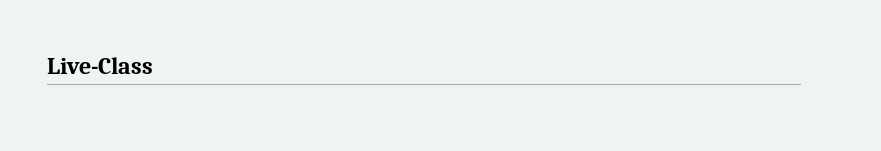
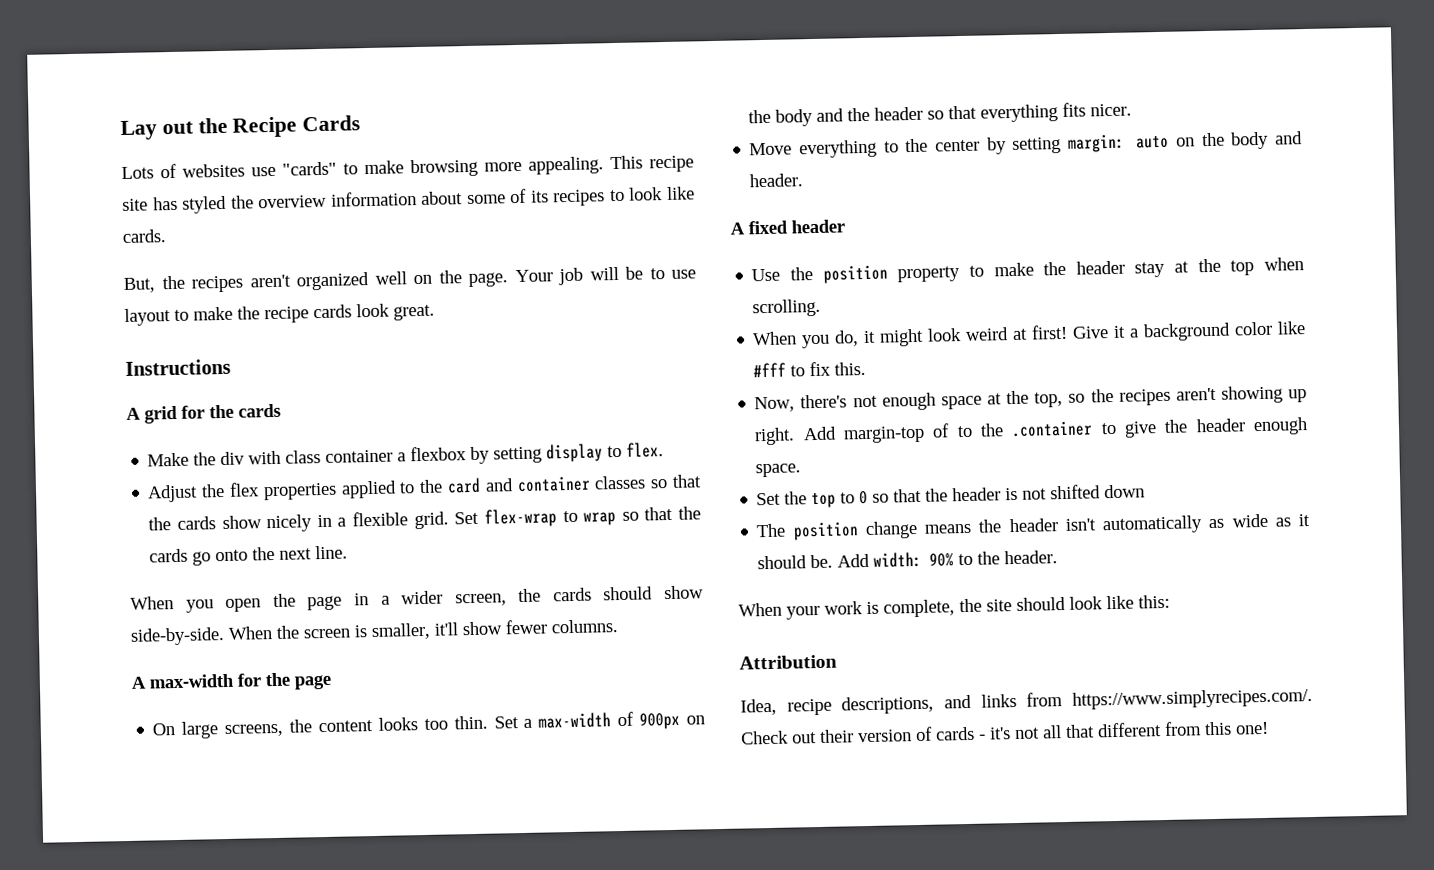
[47,57,153,74] Live-Class -> [120,115,361,141] [121,155,694,179] [122,186,696,214] [122,229,166,243] [123,266,696,293] [124,303,435,326] [125,358,231,376] [126,403,281,424] [147,442,665,467] [147,474,702,503] [148,506,701,533] [149,545,349,566] [130,585,704,613] [130,619,618,646] [131,672,332,690] [152,711,705,739] [748,102,1133,127] [749,131,1303,159] [749,173,804,188] [730,219,845,235] [751,257,1304,284] [752,298,822,318] [752,321,1306,349] [753,361,867,378] [754,385,1307,413] [754,417,1308,446] [755,463,802,478] [756,484,1146,509] [756,513,1310,541] [757,550,1059,570] [738,594,1170,620] [739,654,837,670] [740,688,1313,716] [741,721,1269,745] Lay out the Recipe Cards // Lots of websites use "cards" to make browsing more appealing. This recipe site has styled the overview information about some of its recipes to look like cards. // But, the recipes aren't organized well on the page. Your job will be to use layout to make the recipe cards look great. // Instructions // A grid for the cards // Make the div with class container a flexbox by setting display to flex. // Adjust the flex properties applied to the card and container classes so that the cards show nicely in a flexible grid. Set flex-wrap to wrap so that the cards go onto the next line. // When you open the page in a wider screen, the cards should show side-by-side. When the screen is smaller, it'll show fewer columns. // A max-width for the page // On large screens, the content looks too thin. Set a max-width of 900px on the body and the header so that everything fits nicer. // Move everything to the center by setting margin: auto on the body and header. // A fixed header // Use the position property to make the header stay at the top when scrolling. // When you do, it might look weird at first! Give it a background color like #fff to fix this. // Now, there's not enough space at the top, so the recipes aren't showing up right. Add margin-top of to the .container to give the header enough space. // Set the top to 0 so that the header is not shifted down // The position change means the header isn't automatically as wide as it should be. Add width: 90% to the header. // When your work is complete, the site should look like this: // Attribution // Idea, recipe descriptions, and links from https://www.simplyrecipes.com/. Check out their version of cards - it's not all that different from this one!

